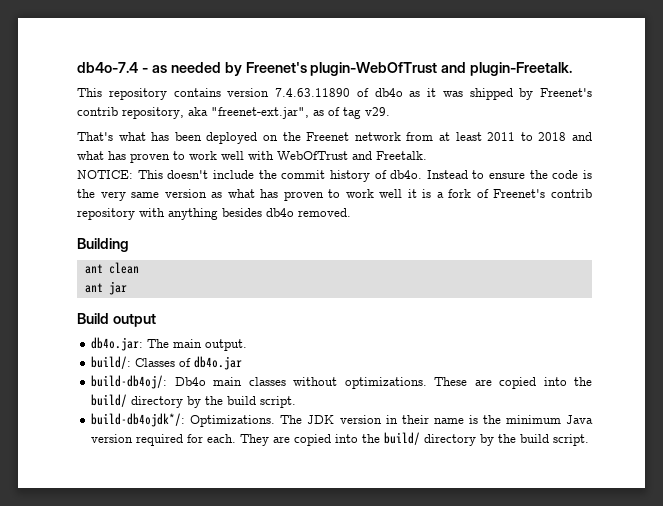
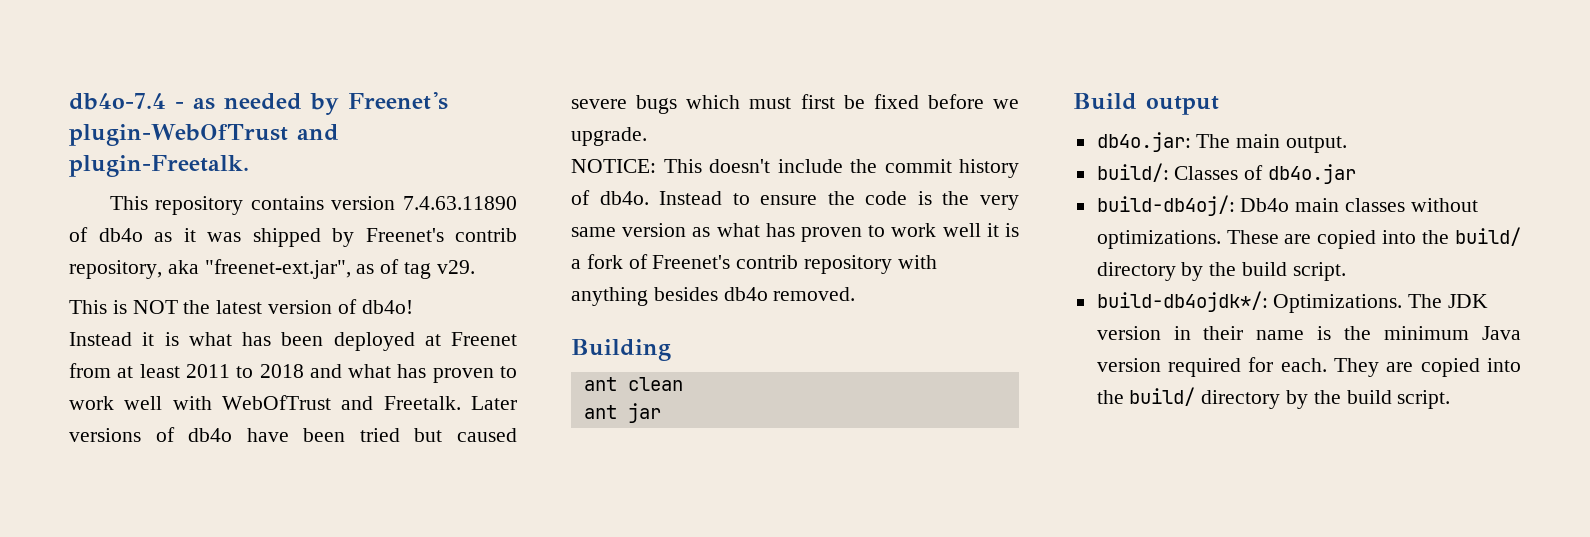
[77,132,401,144] That's what has been deployed on the Freenet network -> [69,299,413,314] [69,332,517,351] This is NOT the latest version of db4o! // Instead it is what has been deployed at Freenet
(427, 155) none -> [470,396,517,410] [69,427,517,442] [571,94,1019,114] [571,127,647,146] Later versions of db4o have been tried but caused severe bugs which must first be fixed before we upgrade.

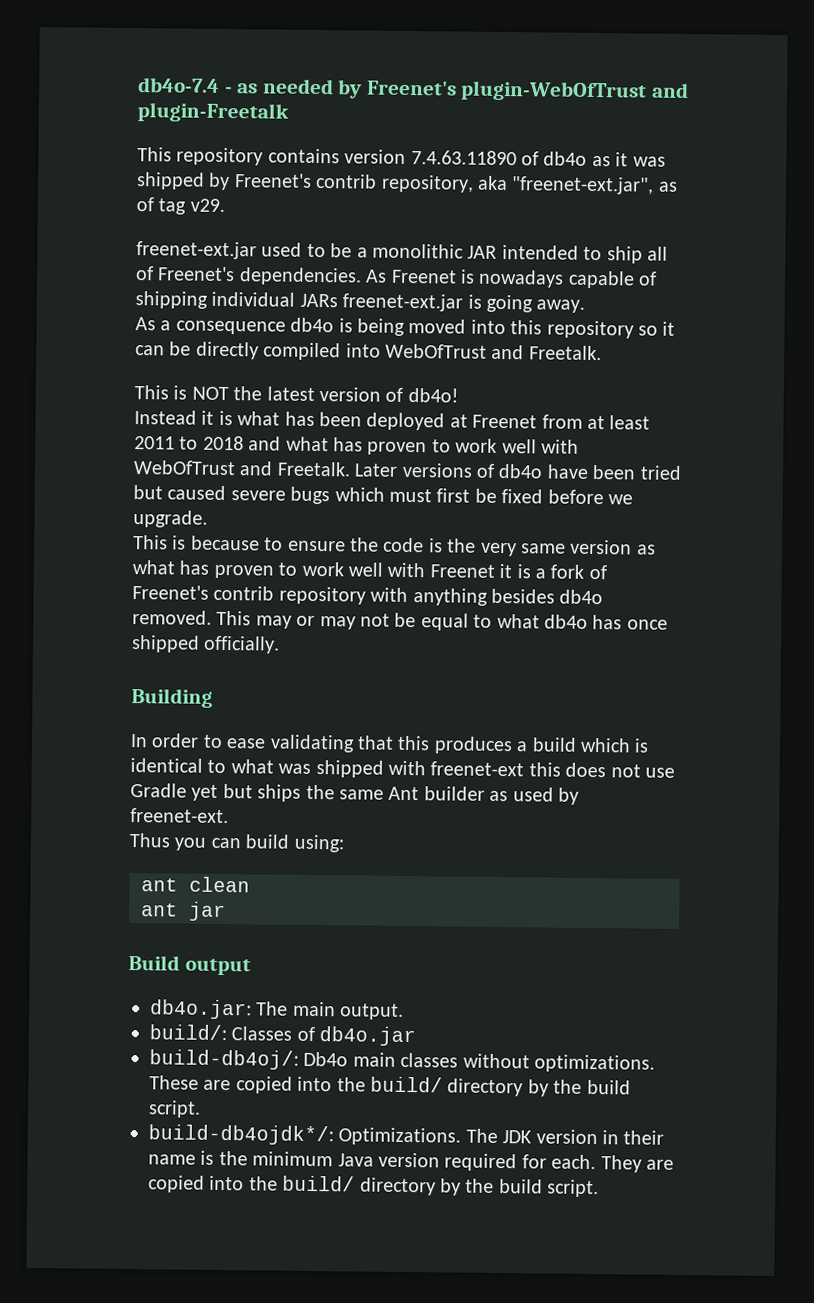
[69,155,249,177] plugin-Freetalk. -> [137,102,289,123] plugin-Freetalk
(475, 267) none -> [136,241,668,264] [136,266,658,289] [135,291,586,313] [135,317,676,339] [135,341,602,361] // freenet-ext.jar used to be a monolithic JAR intended to ship all of Freenet's dependencies. As Freenet is nowadays capable of shipping individual JARs freenet-ext.jar is going away. // As a consequence db4o is being moved into this repository so it can be directly compiled into WebOfTrust and Freetalk.
[571,159,1019,178] [571,190,723,205] NOTICE: This doesn't include the commit history of db4o. Instead -> [133,535,260,551] This is because
(981, 230) none -> [387,562,495,578] with Freenet
[571,339,671,361] // Building -> [216,610,668,631] [131,635,281,654] [131,688,213,708] [130,733,650,755] [130,758,675,778] [130,783,579,805] [130,808,229,824] [129,833,345,853] This may or may not be equal to what db4o has once shipped officially. // Building // In order to ease validating that this produces a build which is identical to what was shipped with freenet-ext this does not use Gradle yet but ships the same Ant builder as used by freenet-ext. // Thus you can build using:

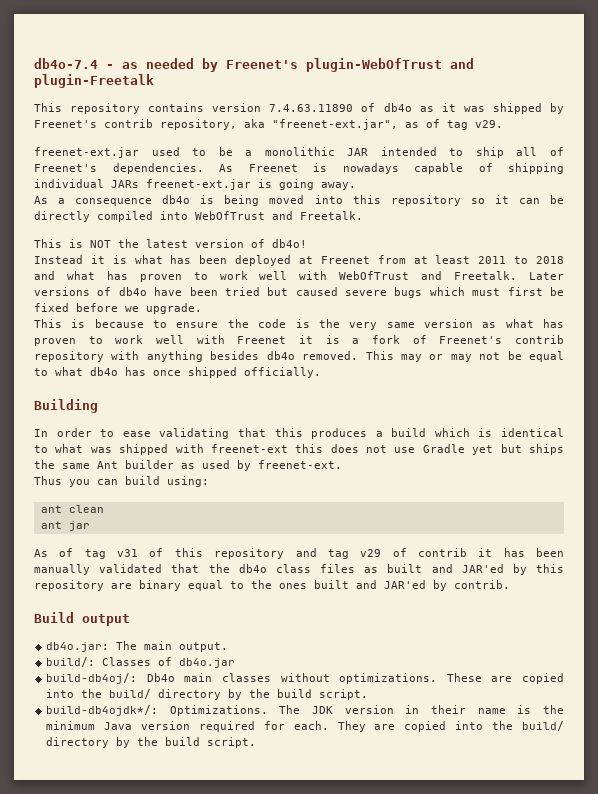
(226, 911) none -> [34,548,564,559] [34,564,565,575] [34,580,510,591] // As of tag v31 of this repository and tag v29 of contrib it has been manually validated that the db4o class files as built and JAR'ed by this repository are binary equal to the ones built and JAR'ed by contrib.

